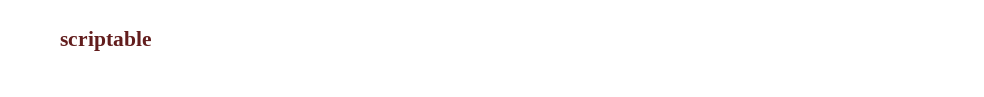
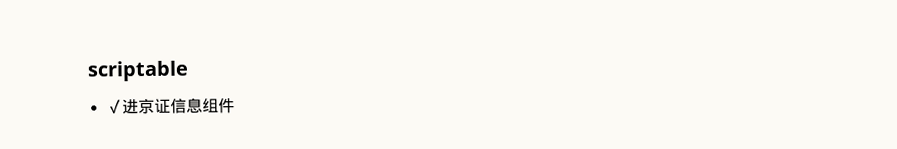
(152, 41) none -> [105,97,235,115] // ✓进京证信息组件

